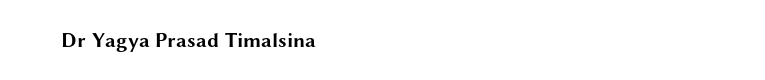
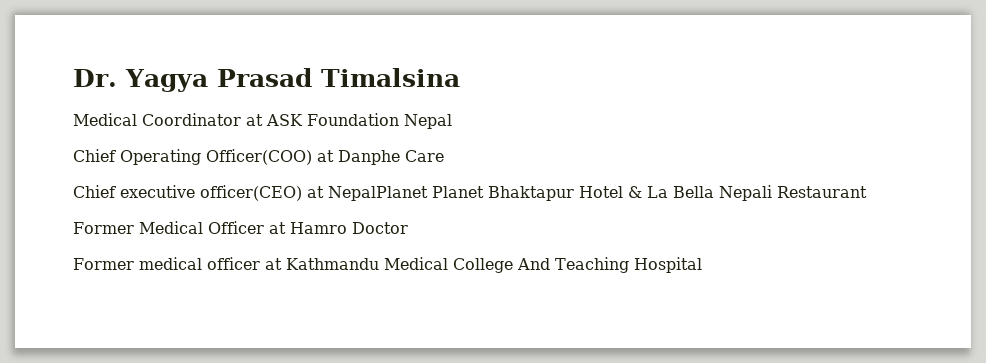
[61,33,86,48] Dr -> [73,69,117,87] Dr.
(316, 39) none -> [73,113,452,129] [73,149,444,165] [73,185,867,201] [73,221,408,234] [73,257,702,273] // Medical Coordinator at ASK Foundation Nepal // Chief Operating Officer(COO) at Danphe Care // Chief executive officer(CEO) at NepalPlanet Planet Bhaktapur Hotel & La Bella Nepali Restaurant // Former Medical Officer at Hamro Doctor // Former medical officer at Kathmandu Medical College And Teaching Hospital

